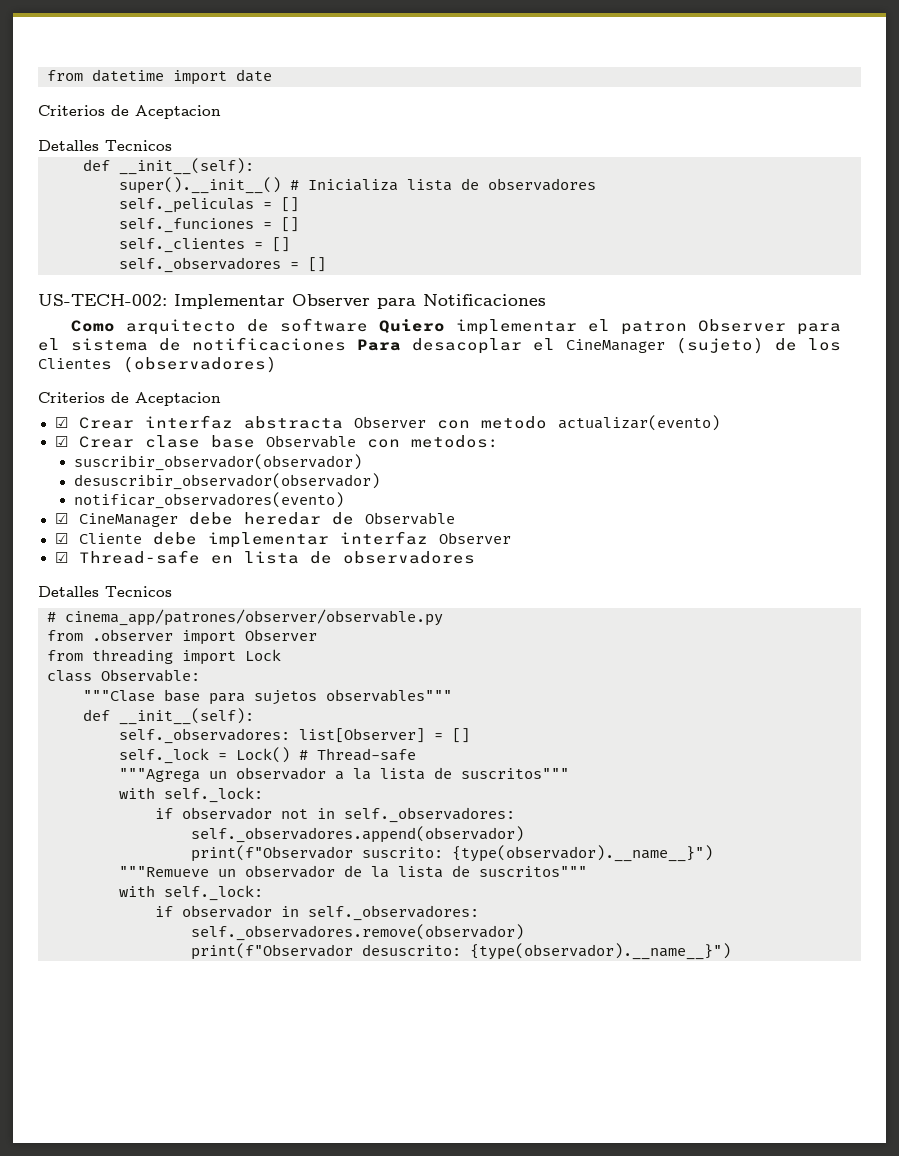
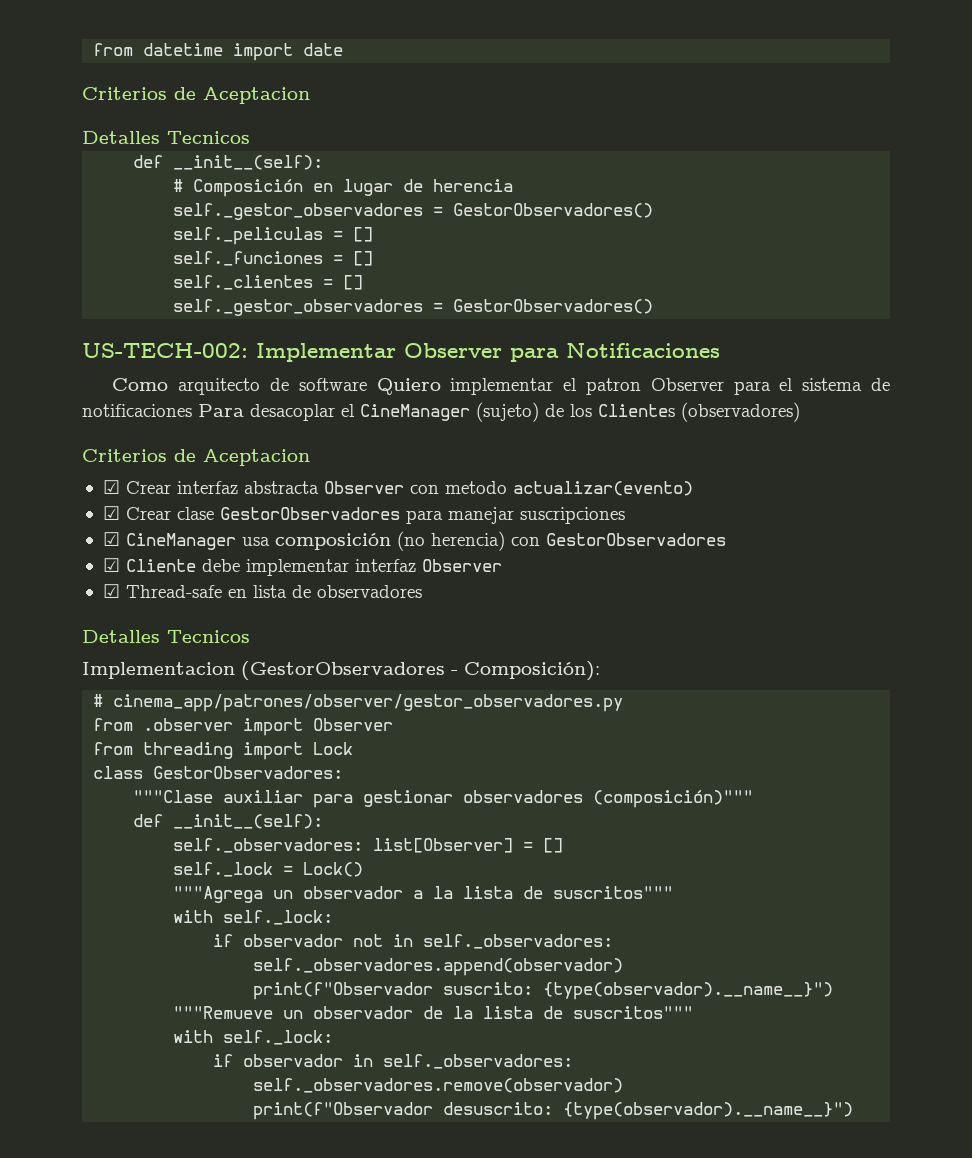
[119,177,596,194] super().__init__() # Inicializa lista de observadores -> [173,179,514,197] [173,203,654,220] # Composición en lugar de herencia // self._gestor_observadores = GestorObservadores()
[119,257,326,273] self._observadores = [] -> [173,299,654,316] self._gestor_observadores = GestorObservadores()
[210,435,499,448] [73,454,362,471] [73,473,380,490] [73,492,344,509] [54,512,455,527] base Observable con metodos: // suscribir_observador(observador) // desuscribir_observador(observador) // notificar_observadores(evento) // ☑ CineManager debe heredar de Observable -> [219,507,625,524] [102,531,726,551] GestorObservadores para manejar suscripciones // ☑ CineManager usa composición (no herencia) con GestorObservadores
[47,609,443,626] // # cinema_app/patrones/observer/observable.py -> [82,661,600,681] [93,694,624,712] // Implementacion (GestorObservadores - Composición): // # cinema_app/patrones/observer/gestor_observadores.py
[101,669,200,682] Observable: -> [153,766,344,779] GestorObservadores:
[164,689,452,705] base para sujetos observables""" -> [223,790,754,808] auxiliar para gestionar observadores (composición)"""
[299,748,416,761] # Thread-safe -> (364, 869) none

